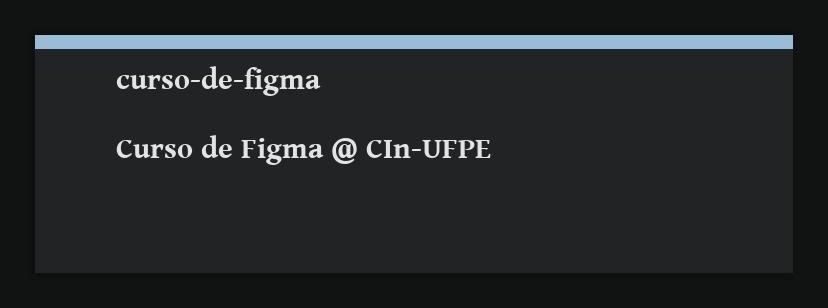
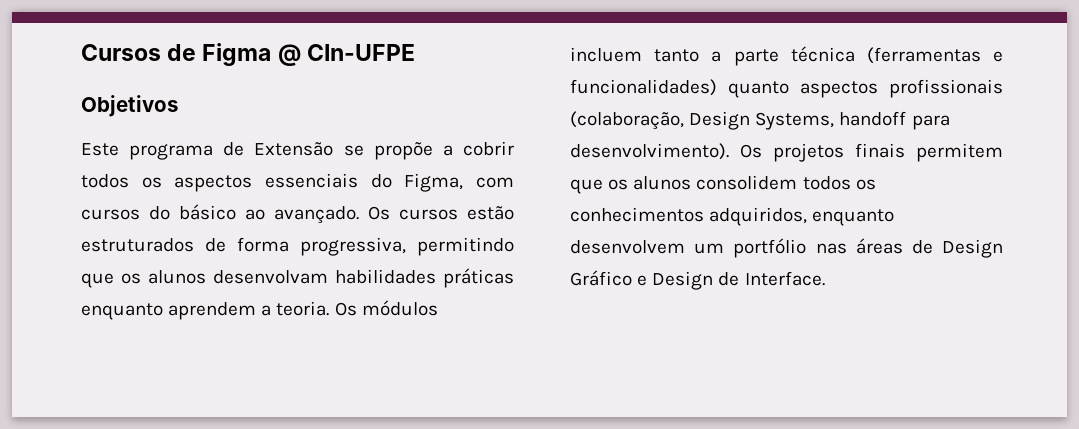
[116,66,321,96] [116,139,193,158] curso-de-figma // Curso -> [81,44,161,61] Cursos
(491, 148) none -> [81,95,178,117] [81,141,515,160] [81,173,514,192] [81,204,514,224] [81,237,514,256] [81,268,514,288] [81,300,438,320] [570,46,1004,66] [570,79,1003,98] [570,111,950,130] [570,143,1003,162] [570,175,876,194] [570,207,895,226] [570,238,1004,258] [570,270,825,290] // Objetivos // Este programa de Extensão se propõe a cobrir todos os aspectos essenciais do Figma, com cursos do básico ao avançado. Os cursos estão estruturados de forma progressiva, permitindo que os alunos desenvolvam habilidades práticas enquanto aprendem a teoria. Os módulos incluem tanto a parte técnica (ferramentas e funcionalidades) quanto aspectos profissionais (colaboração, Design Systems, handoff para desenvolvimento). Os projetos finais permitem que os alunos consolidem todos os conhecimentos adquiridos, enquanto desenvolvem um portfólio nas áreas de Design Gráfico e Design de Interface.

